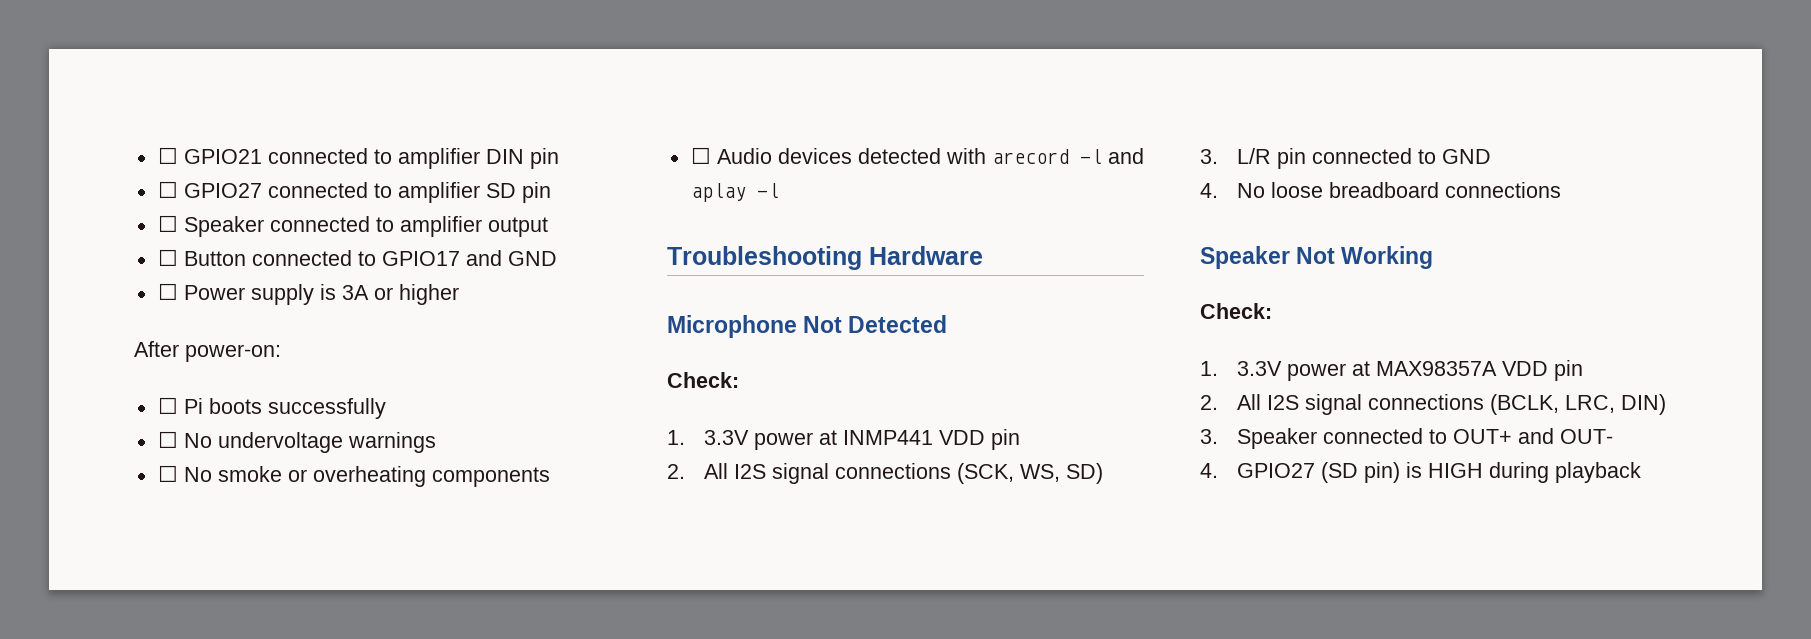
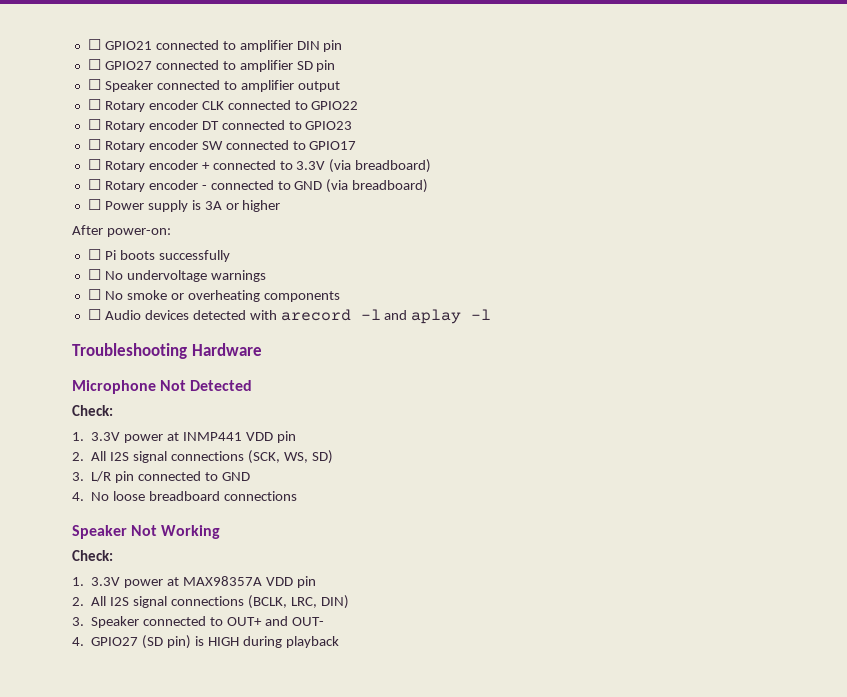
[183,250,557,266] Button connected to GPIO17 and GND -> [104,100,359,112] [87,119,353,132] [87,139,357,152] [87,159,432,173] [87,179,429,193] Rotary encoder CLK connected to GPIO22 // ☐ Rotary encoder DT connected to GPIO23 // ☐ Rotary encoder SW connected to GPIO17 // ☐ Rotary encoder + connected to 3.3V (via breadboard) // ☐ Rotary encoder - connected to GND (via breadboard)

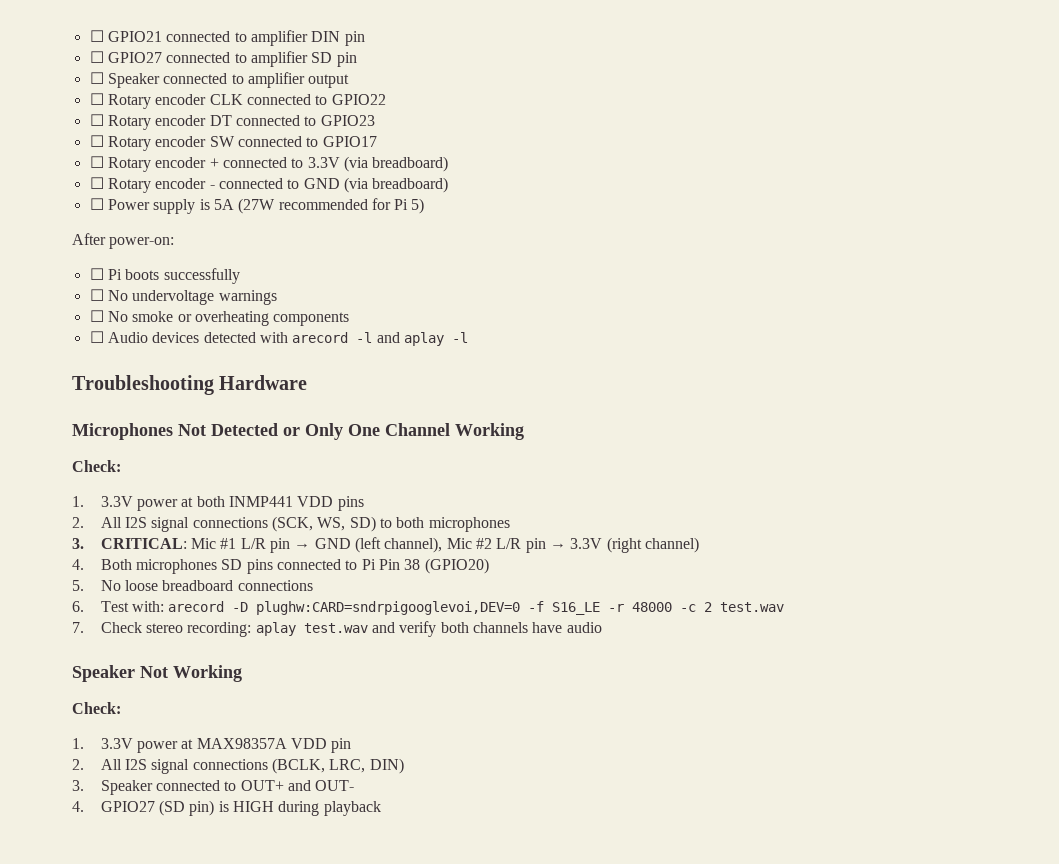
[204,200,281,212] 3A or higher -> [213,198,425,214] 5A (27W recommended for Pi 5)
[72,380,156,394] Microphone -> [72,423,173,440] Microphones
[72,405,113,416] [72,432,180,443] // Check: // 1. 3.3V power at -> [283,423,524,440] [72,460,121,472] [72,496,225,511] or Only One Channel Working // Check: // 1. 3.3V power at both
[276,431,296,443] pin -> [337,496,364,511] pins
[72,471,250,483] [72,491,297,501] // 3. L/R pin connected to GND // 4. No loose breadboard connections -> [380,517,510,532] [72,537,699,553] [72,558,489,574] [72,580,313,591] [72,601,785,615] [72,621,602,637] to both microphones // 3. CRITICAL: Mic #1 L/R pin → GND (left channel), Mic #2 L/R pin → 3.3V (right channel) // 4. Both microphones SD pins connected to Pi Pin 38 (GPIO20) // 5. No loose breadboard connections // 6. Test with: arecord -D plughw:CARD=sndrpigooglevoi,DEV=0 -f S16_LE -r 48000 -c 2 test.wav // 7. Check stereo recording: aplay test.wav and verify both channels have audio

